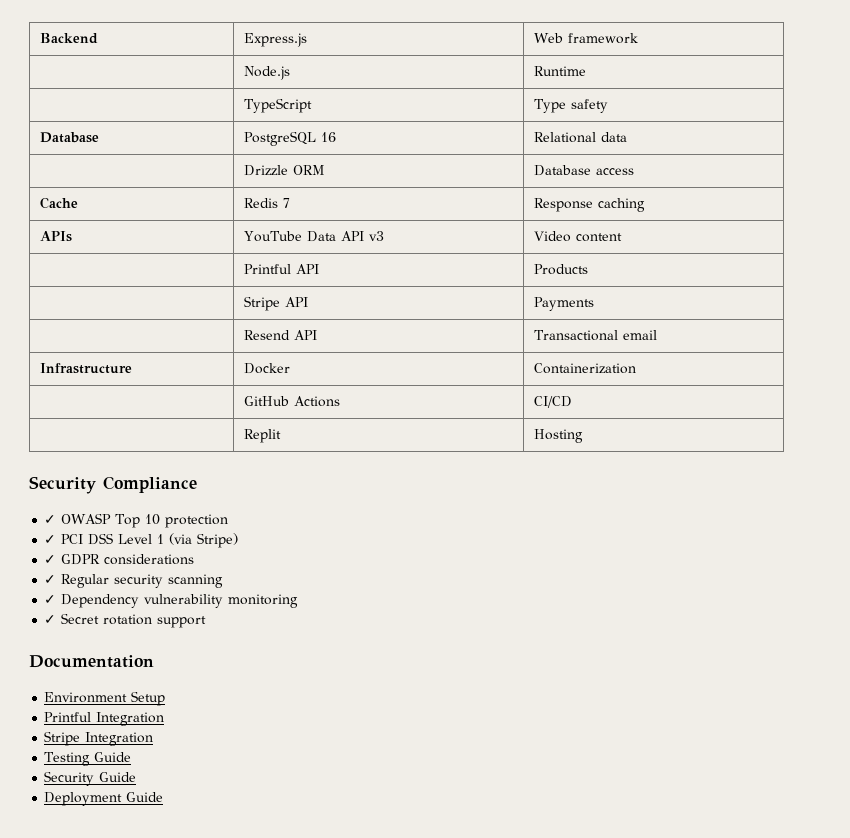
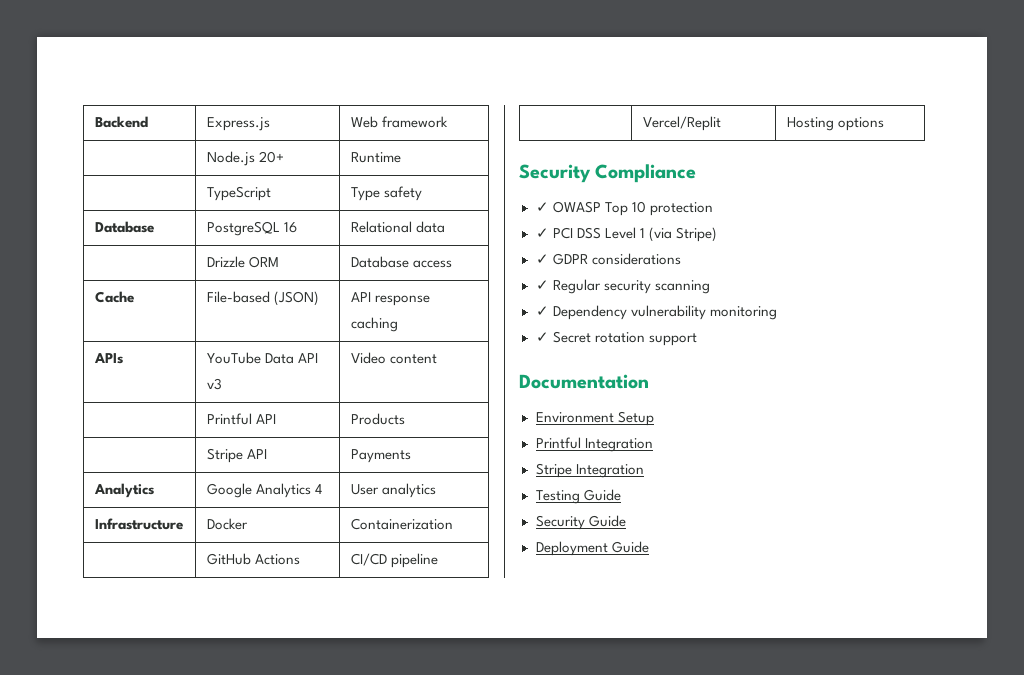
(291, 73) none -> [258,151,284,163] 20+
[244,198,291,208] [534,198,594,212] Redis 7 | Response -> [206,291,319,306] [350,292,430,306] File-based (JSON) | API response
[244,330,318,340] [534,330,658,341] | Resend API | Transactional email -> [93,483,154,498] [206,483,322,498] [350,483,436,498] Analytics | Google Analytics 4 | User analytics
[244,429,282,443] // | Replit -> [390,553,438,568] [642,116,721,131] pipeline // | Vercel/Replit
(584, 436) none -> [837,117,884,131] options

